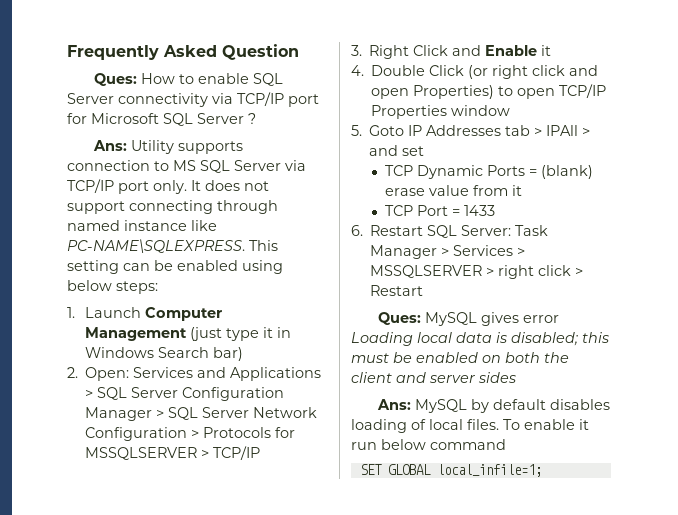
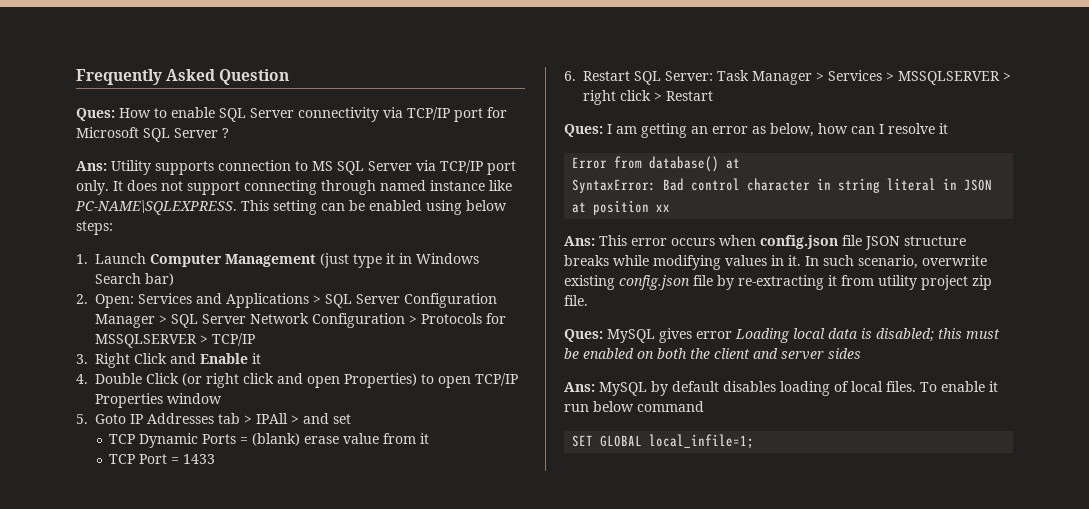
(424, 290) none -> [564,123,948,138] [572,156,741,172] [572,178,993,193] [572,200,671,215] [564,235,966,250] [564,255,987,270] [564,275,992,290] [564,295,588,306] // Ques: I am getting an error as below, how can I resolve it // Error from database() at // SyntaxError: Bad control character in string literal in JSON at position xx // Ans: This error occurs when config.json file JSON structure breaks while modifying values in it. In such scenario, overwrite existing config.json file by re-extracting it from utility project zip file.

